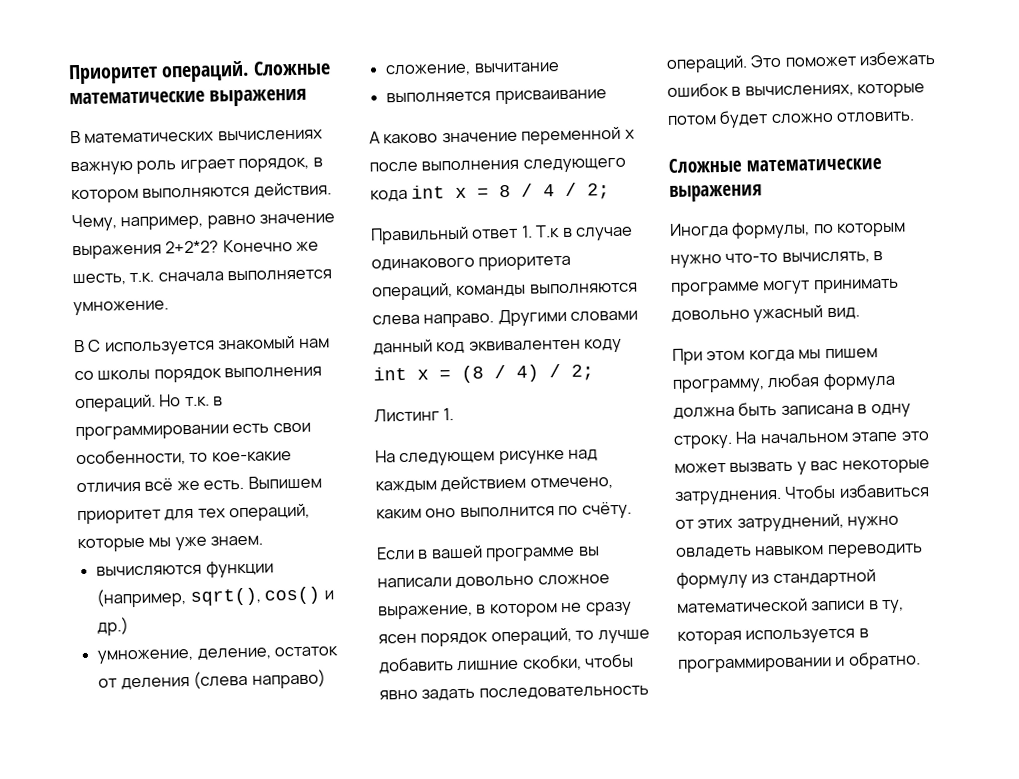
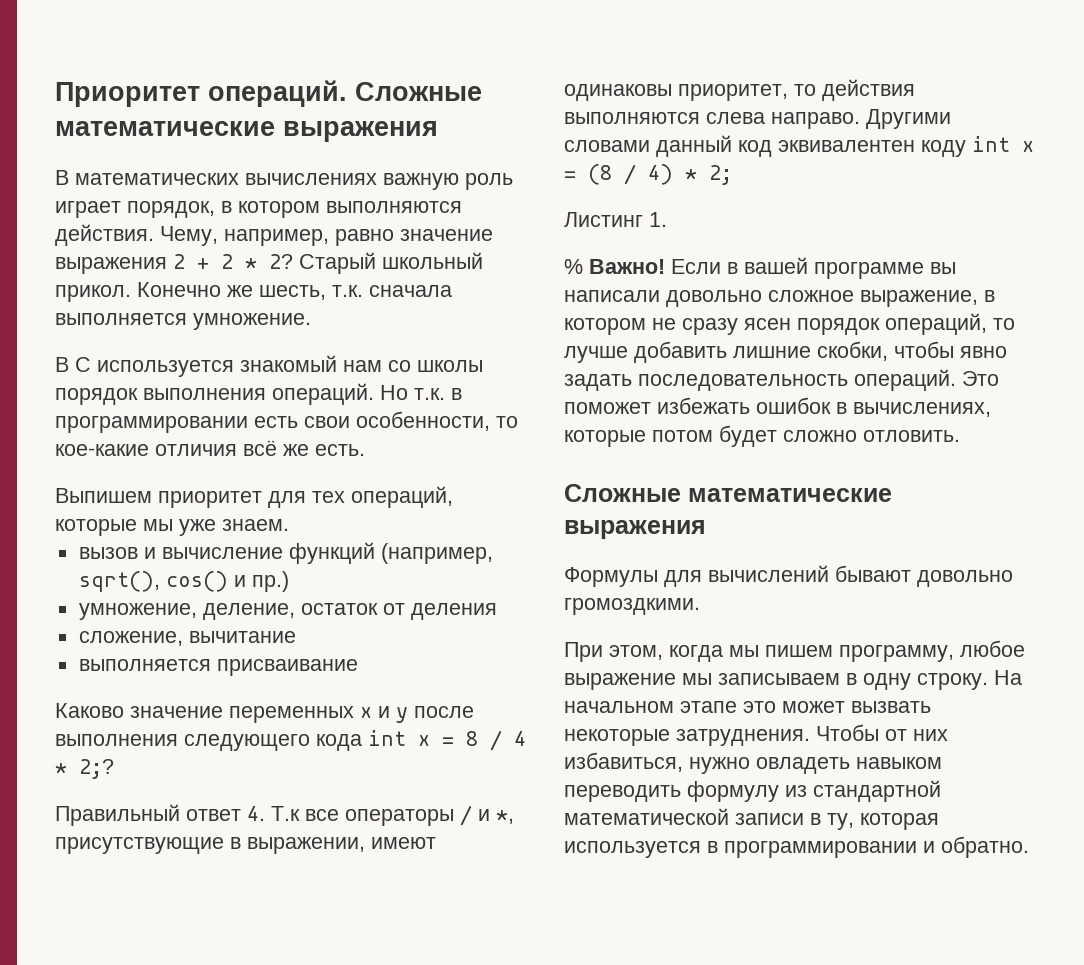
[165,240,220,254] 2+2*2? -> [173,252,483,274] [55,285,131,302] 2 + 2 * 2? Старый школьный прикол.
(245, 484) none -> (365, 450) //
[96,560,274,578] вычисляются функции -> [78,542,375,564] вызов и вычисление функций
[97,617,130,636] др.) -> [251,571,289,592] пр.)
[193,669,326,689] (слева направо) -> (497, 611) none
[369,126,635,145] А каково значение переменной x -> [55,703,408,723] Каково значение переменных x и y
[565,182,611,200] / 2; -> [55,759,114,779] * 2;?
[520,225,634,241] [371,255,572,271] [372,283,527,301] 1. Т.к в случае одинакового приоритета операций, команды -> [247,805,514,826] [55,837,436,854] [564,79,915,101] 4. Т.к все операторы / и *, присутствующие в выражении, имеют одинаковы приоритет, то действия
[549,364,561,378] / -> [685,169,697,180] *
[375,449,599,467] [375,475,613,493] [376,501,632,519] На следующем рисунке над каждым действием отмечено, каким оно выполнится по счёту. // -> [564,259,665,274] % Важно!
[669,221,907,239] [670,250,884,268] [671,278,899,296] [671,305,860,323] Иногда формулы, по которым нужно что-то вычислять, в программе могут принимать довольно ужасный вид. -> [564,565,1013,587] [564,598,700,615] Формулы для вычислений бывают довольно громоздкими.
[706,350,746,361] этом -> [609,645,663,660] этом,
[767,372,896,391] [673,402,854,419] любая формула должна быть записана -> [960,640,1025,657] [564,673,840,690] любое выражение мы записываем
[796,460,839,475] у вас -> (931, 707) none
[838,483,930,498] [675,513,844,532] избавиться от этих затруднений, -> [885,729,948,741] [564,752,683,772] от них избавиться,

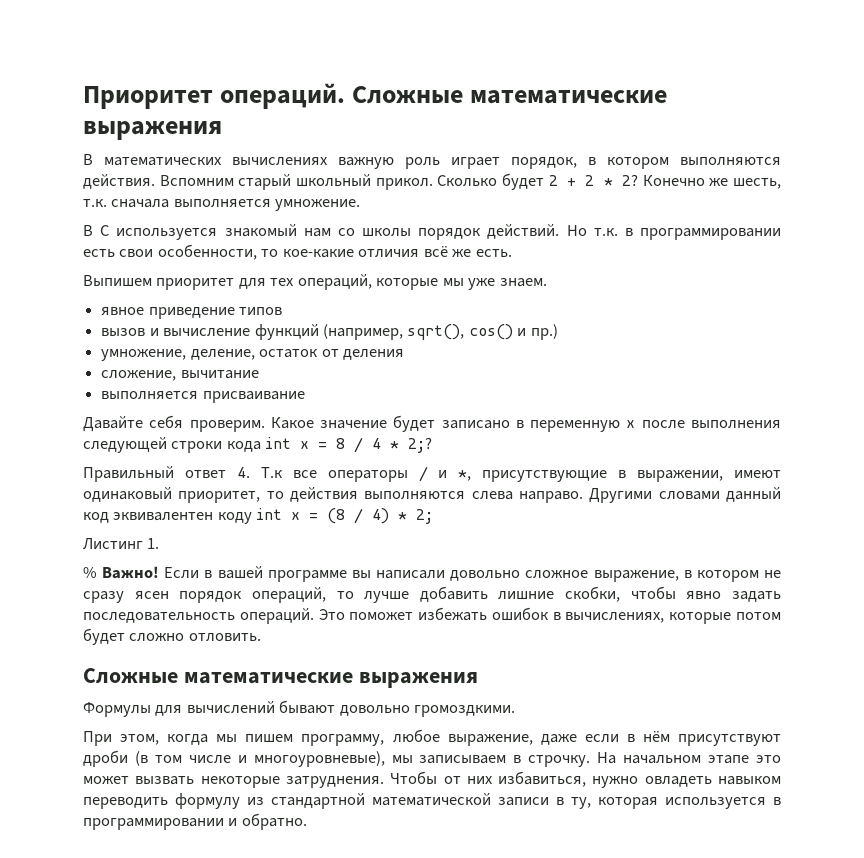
[160,226,493,246] [55,257,167,274] Чему, например, равно значение выражения -> [159,173,544,190] Вспомним старый школьный прикол. Сколько будет
[299,252,483,274] [55,285,131,302] Старый школьный прикол. -> (639, 180) none
[143,383,374,405] выполнения операций. -> [487,224,560,239] действий.
(289, 525) none -> [101,307,283,319] // явное приведение типов
[55,703,474,723] [55,734,310,751] Каково значение переменных x и y после выполнения следующего -> [83,415,781,432] [83,437,223,453] Давайте себя проверим. Какое значение будет записано в переменную x после выполнения следующей строки
[564,84,672,101] одинаковы -> [83,487,172,502] одинаковый
[564,673,676,690] выражение -> [447,731,782,746] [83,750,385,767] выражение, даже если в нём присутствуют дроби (в том числе и многоуровневые),
[863,673,988,690] одну строку. -> [528,755,591,767] строчку.

